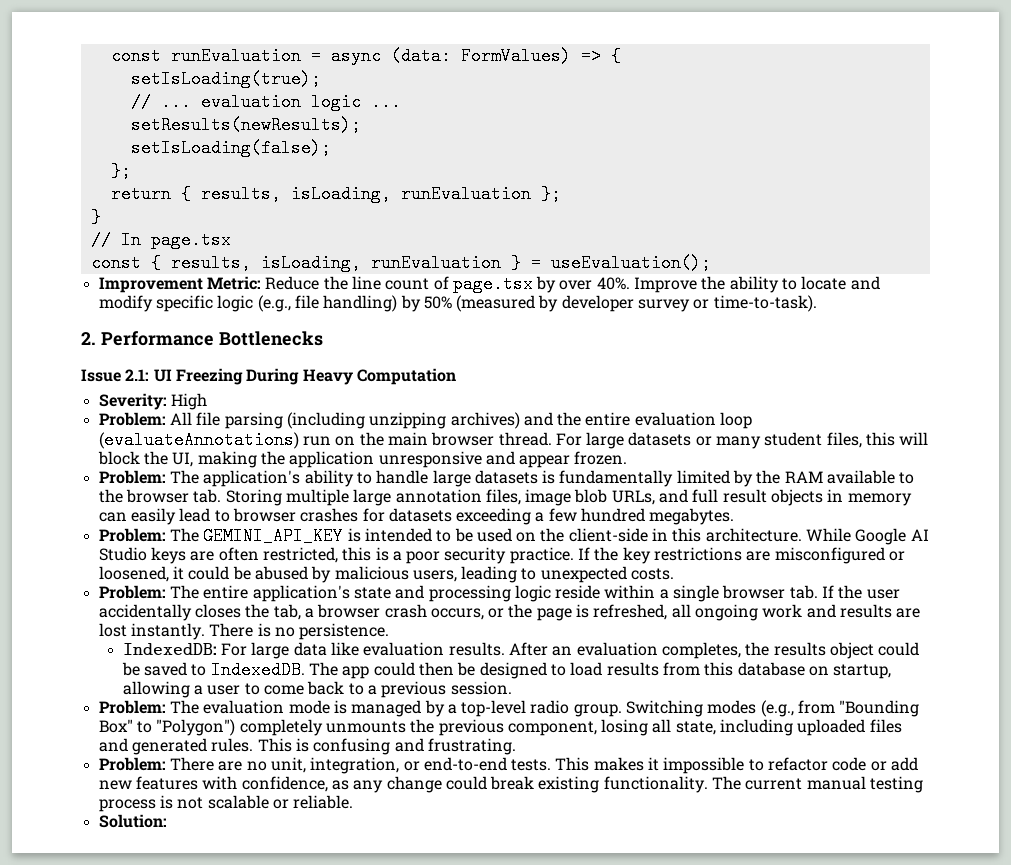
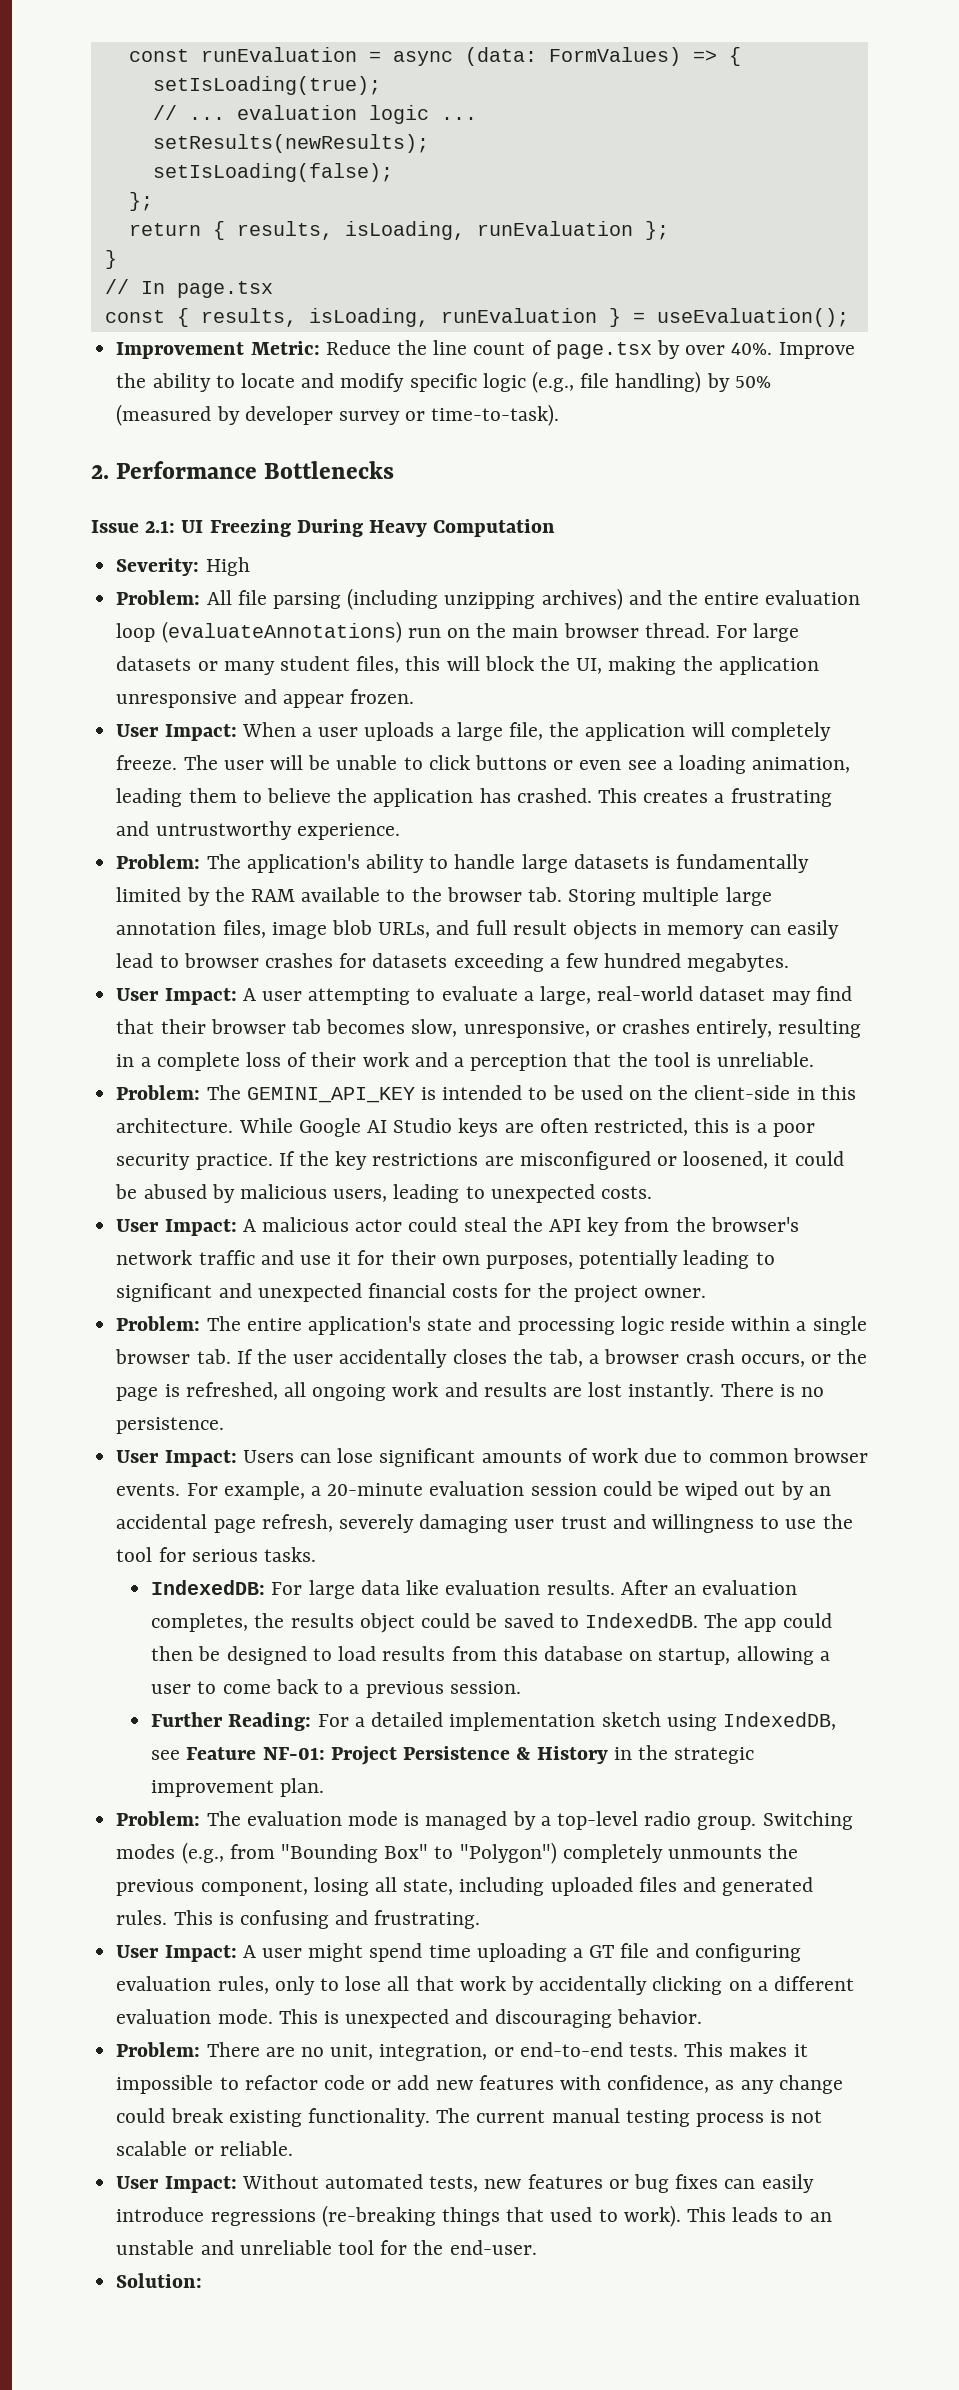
(628, 458) none -> [116,722,831,741] [116,755,851,774] [116,788,832,807] [116,821,400,840] // User Impact: When a user uploads a large file, the application will completely freeze. The user will be unable to click buttons or even see a loading animation, leading them to believe the application has crashed. This creates a frustrating and untrustworthy experience.
(735, 516) none -> [116,986,852,1005] [116,1019,862,1038] [116,1052,815,1071] // User Impact: A user attempting to evaluate a large, real-world dataset may find that their browser tab becomes slow, unresponsive, or crashes entirely, resulting in a complete loss of their work and a perception that the tool is unreliable.
(675, 574) none -> [116,1217,799,1236] [116,1250,775,1269] [116,1283,706,1303] // User Impact: A malicious actor could steal the API key from the browser's network traffic and use it for their own purposes, potentially leading to significant and unexpected financial costs for the project owner.
(390, 631) none -> [116,1448,868,1467] [116,1481,831,1500] [116,1514,853,1533] [116,1547,316,1562] // User Impact: Users can lose significant amounts of work due to common browser events. For example, a 20-minute evaluation session could be wiped out by an accidental page refresh, severely damaging user trust and willingness to use the tool for serious tasks.
(512, 688) none -> [151,1712,836,1731] [151,1745,755,1765] [151,1778,325,1797] // Further Reading: For a detailed implementation sketch using IndexedDB, see Feature NF-01: Project Persistence & History in the strategic improvement plan.
(516, 746) none -> [116,1943,801,1962] [116,1976,855,1995] [116,2009,702,2028] // User Impact: A user might spend time uploading a GT file and configuring evaluation rules, only to lose all that work by accidentally clicking on a different evaluation mode. This is unexpected and discouraging behavior.
(354, 802) none -> [116,2174,814,2193] [116,2205,832,2227] [116,2240,537,2255] // User Impact: Without automated tests, new features or bug fixes can easily introduce regressions (re-breaking things that used to work). This leads to an unstable and unreliable tool for the end-user.

